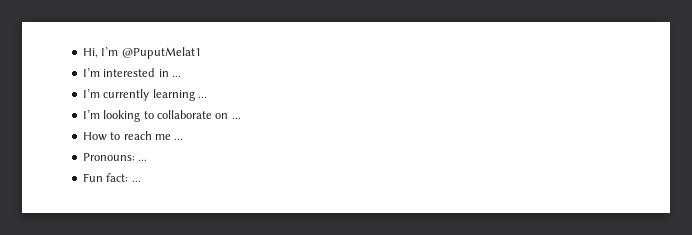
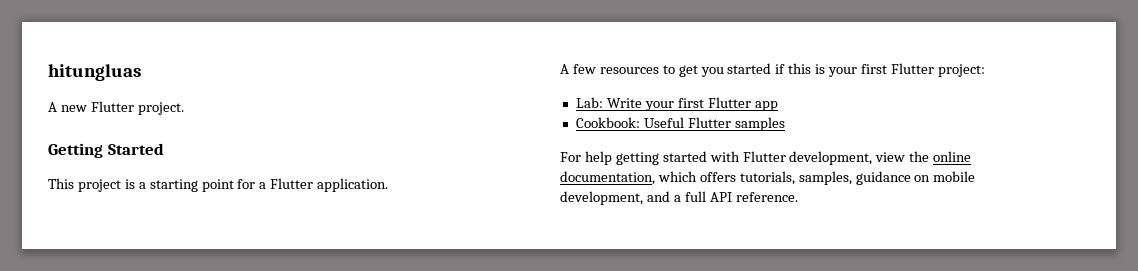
[82,47,201,59] [82,68,181,77] [82,89,207,101] [82,110,241,122] [82,131,184,141] [82,153,148,161] [82,173,141,182] Hi, I’m @PuputMelat1 // I’m interested in ... // I’m currently learning ... // I’m looking to collaborate on ... // How to reach me ... // Pronouns: ... // Fun fact: ... -> [48,64,141,81] [48,101,184,115] [48,143,164,158] [48,178,389,192] [560,63,985,77] [575,97,778,111] [575,117,785,131] [560,151,972,165] [560,171,976,185] [560,191,798,205] hitungluas // A new Flutter project. // Getting Started // This project is a starting point for a Flutter application. // A few resources to get you started if this is your first Flutter project: // Lab: Write your first Flutter app // Cookbook: Useful Flutter samples // For help getting started with Flutter development, view the online documentation, which offers tutorials, samples, guidance on mobile development, and a full API reference.

